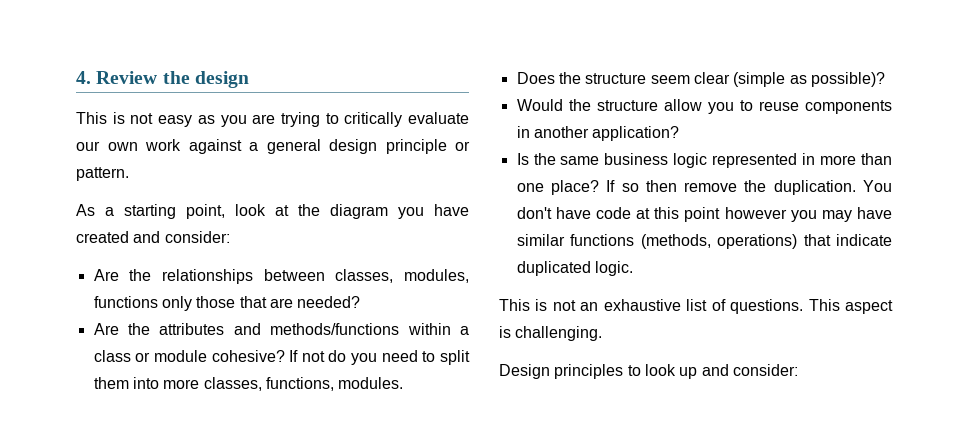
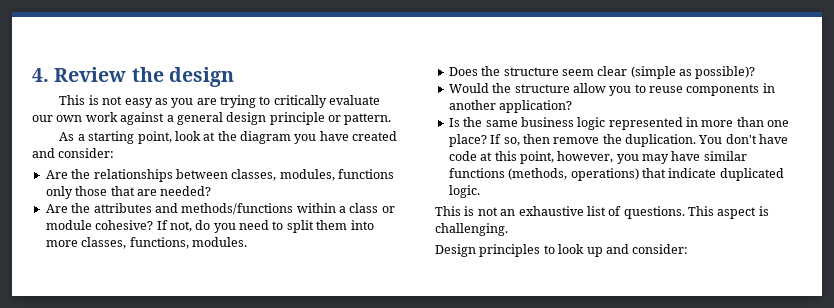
[301,351,325,362] not -> [169,221,192,232] not,
[621,183,639,192] so -> [503,137,520,146] so,
[684,207,787,222] point however -> [519,151,614,164] point, however,

